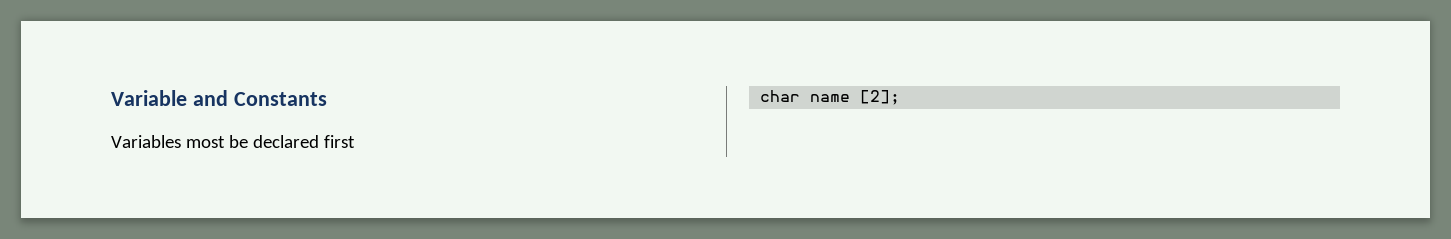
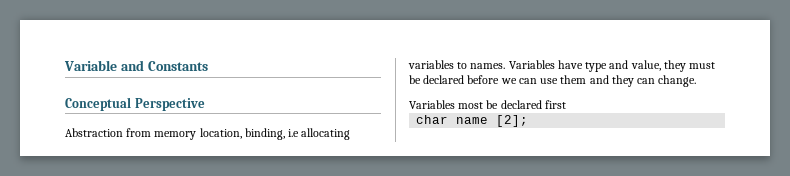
(327, 99) none -> [65,97,205,111] [65,128,351,140] [408,60,716,72] [409,75,697,87] // Conceptual Perspective // Abstraction from memory location, binding, i.e allocating variables to names. Variables have type and value, they must be declared before we can use them and they can change.

